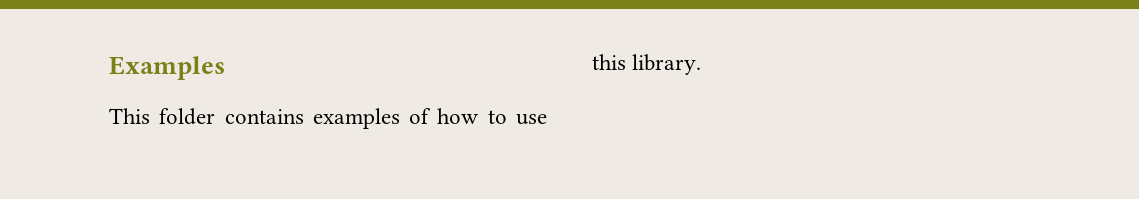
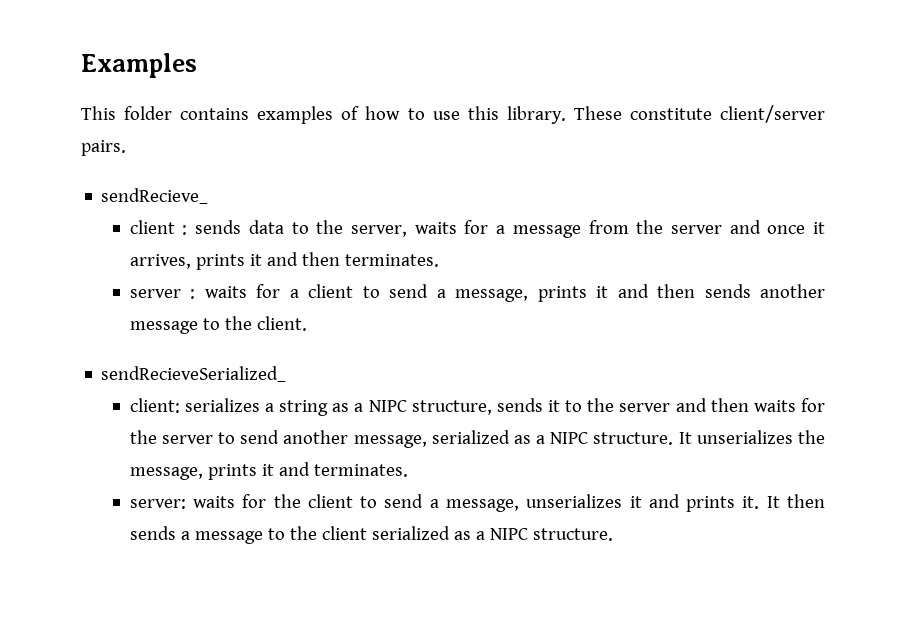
(702, 64) none -> [573,105,825,123] [81,140,126,156] [101,188,209,204] [129,220,826,238] [129,252,439,270] [129,284,826,302] [129,316,307,334] [101,366,287,382] [129,398,826,416] [129,430,825,448] [129,462,408,480] [129,494,825,512] [129,526,613,544] These constitute client/server pairs. // sendRecieve_ // client : sends data to the server, waits for a message from the server and once it arrives, prints it and then terminates. // server : waits for a client to send a message, prints it and then sends another message to the client. // sendRecieveSerialized_ // client: serializes a string as a NIPC structure, sends it to the server and then waits for the server to send another message, serialized as a NIPC structure. It unserializes the message, prints it and terminates. // server: waits for the client to send a message, unserializes it and prints it. It then sends a message to the client serialized as a NIPC structure.

